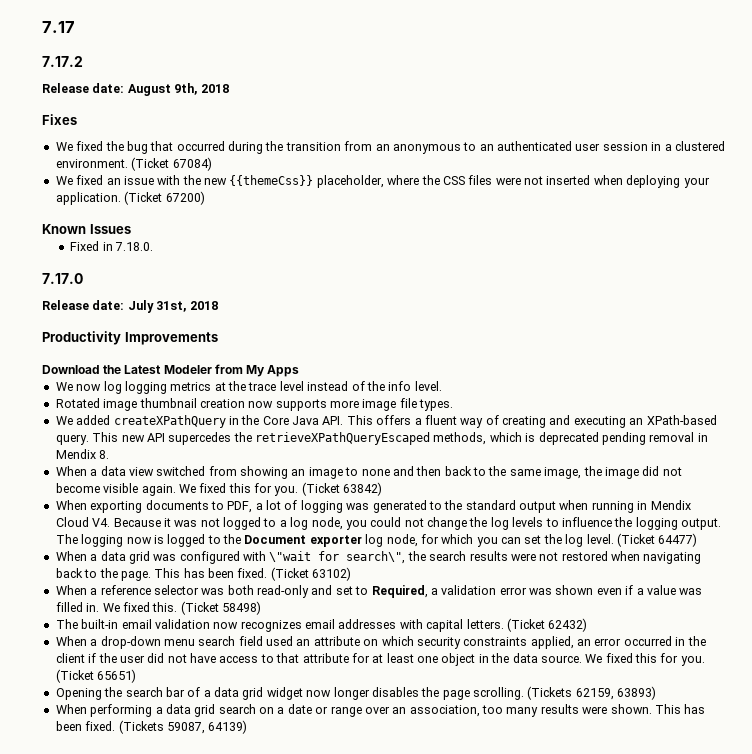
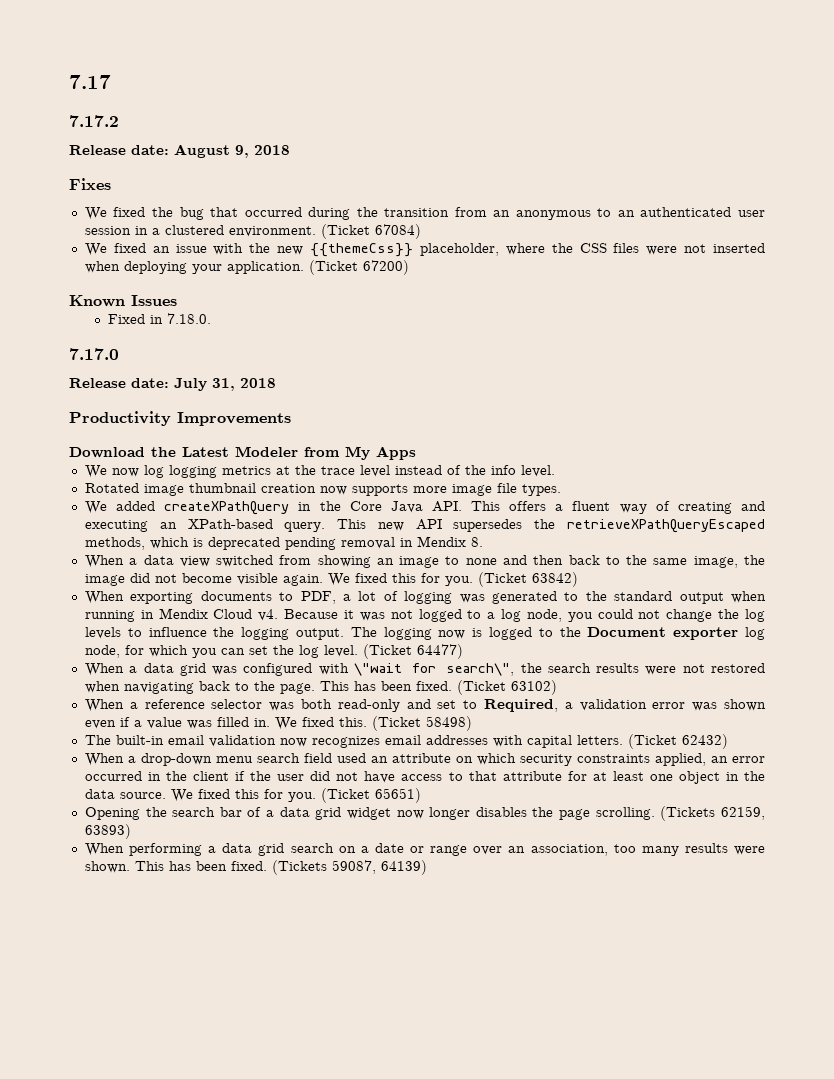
[174,83,198,95] 9th, -> [235,145,249,158] 9,
[156,301,187,312] 31st, -> [212,378,235,391] 31,
[168,432,232,445] supercedes -> [453,519,523,532] supersedes
[92,518,111,527] V4. -> [258,609,279,621] v4.

